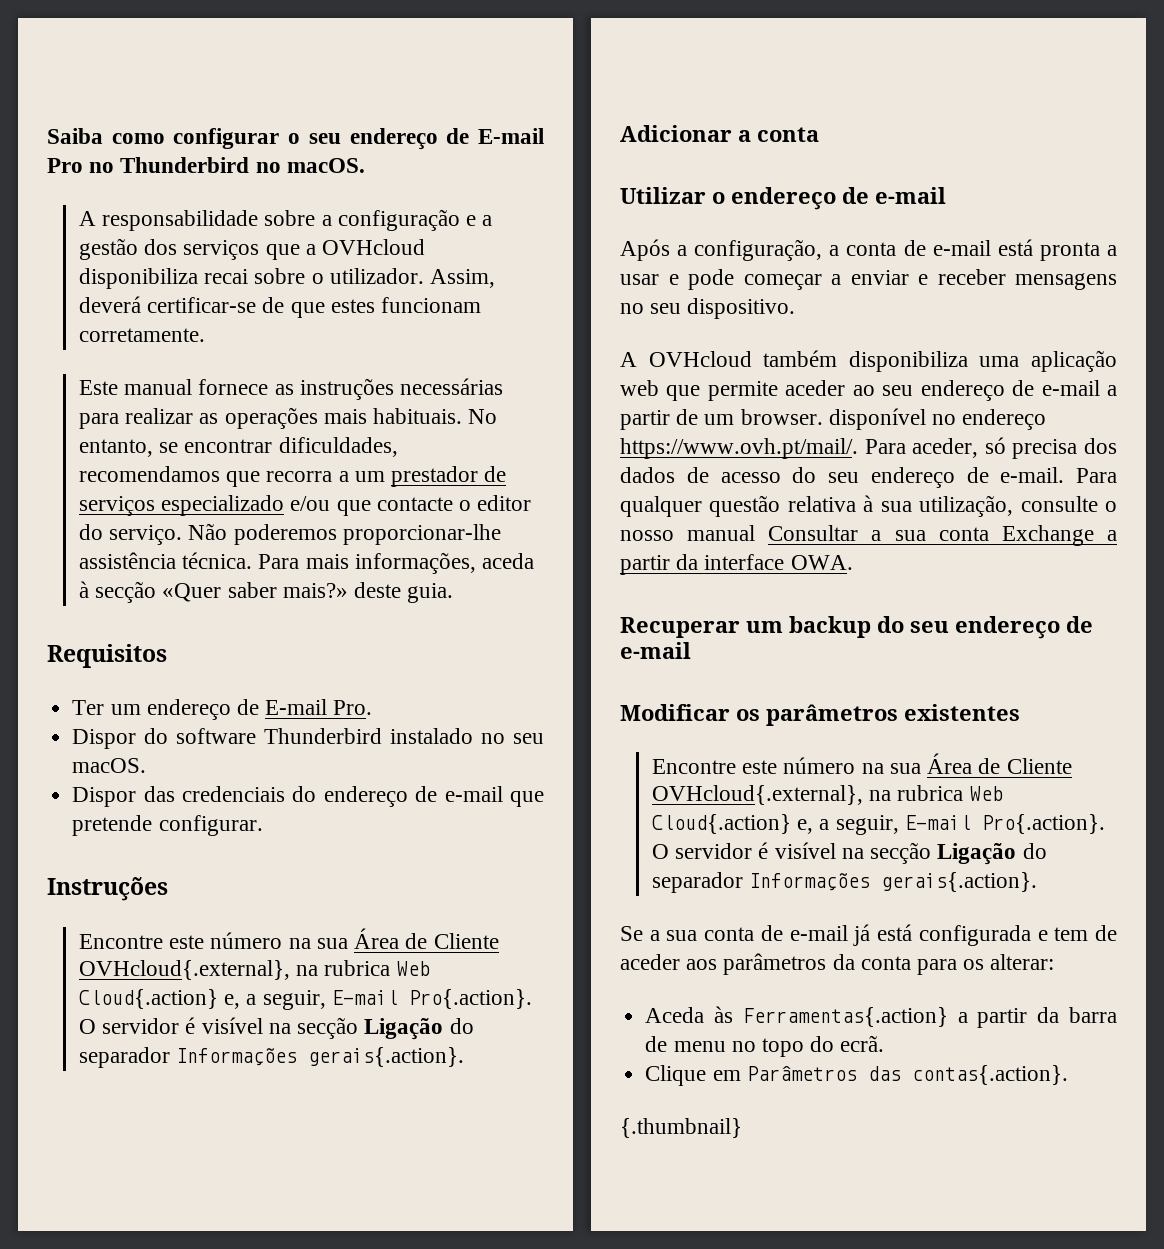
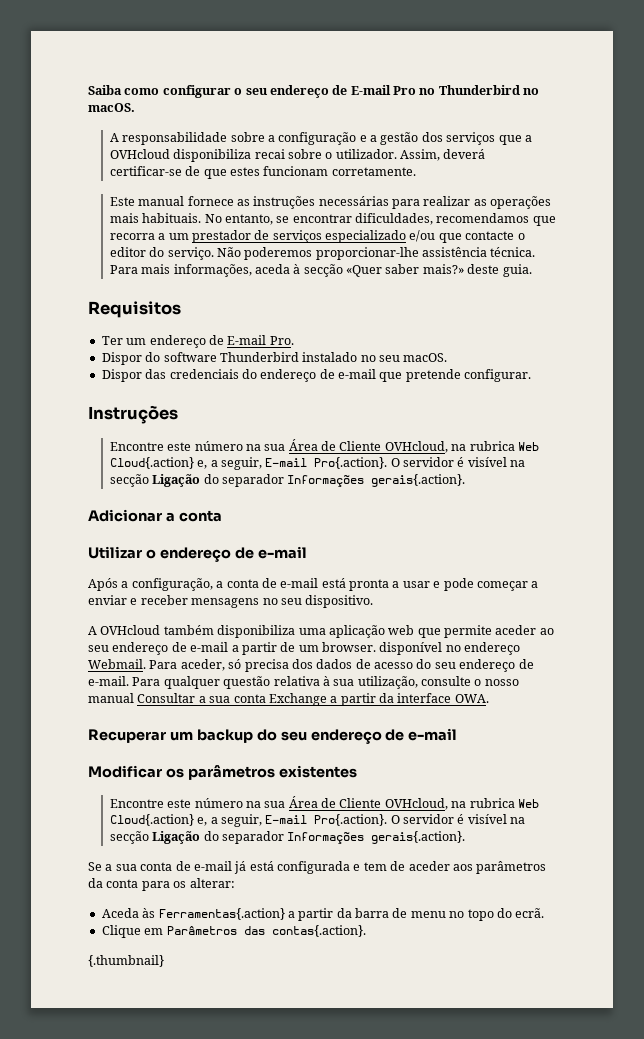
[79,960,291,980] OVHcloud{.external}, -> [384,441,448,453] OVHcloud,
[620,438,858,459] https://www.ovh.pt/mail/. -> [88,659,146,669] Webmail.
[652,785,864,805] OVHcloud{.external}, -> [384,798,448,810] OVHcloud,

